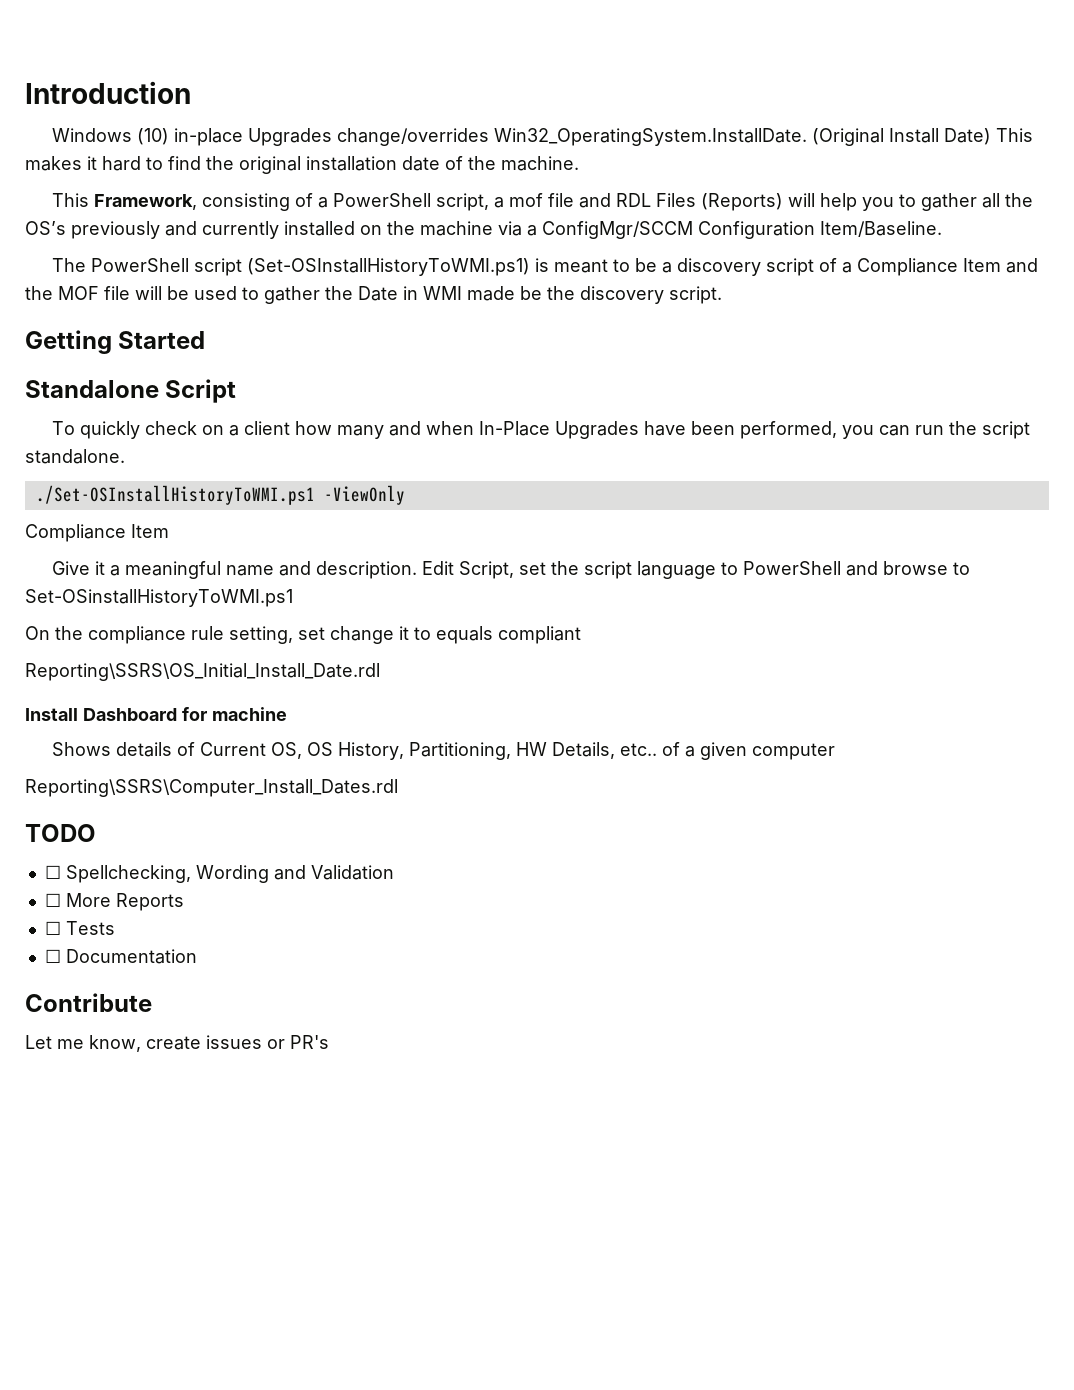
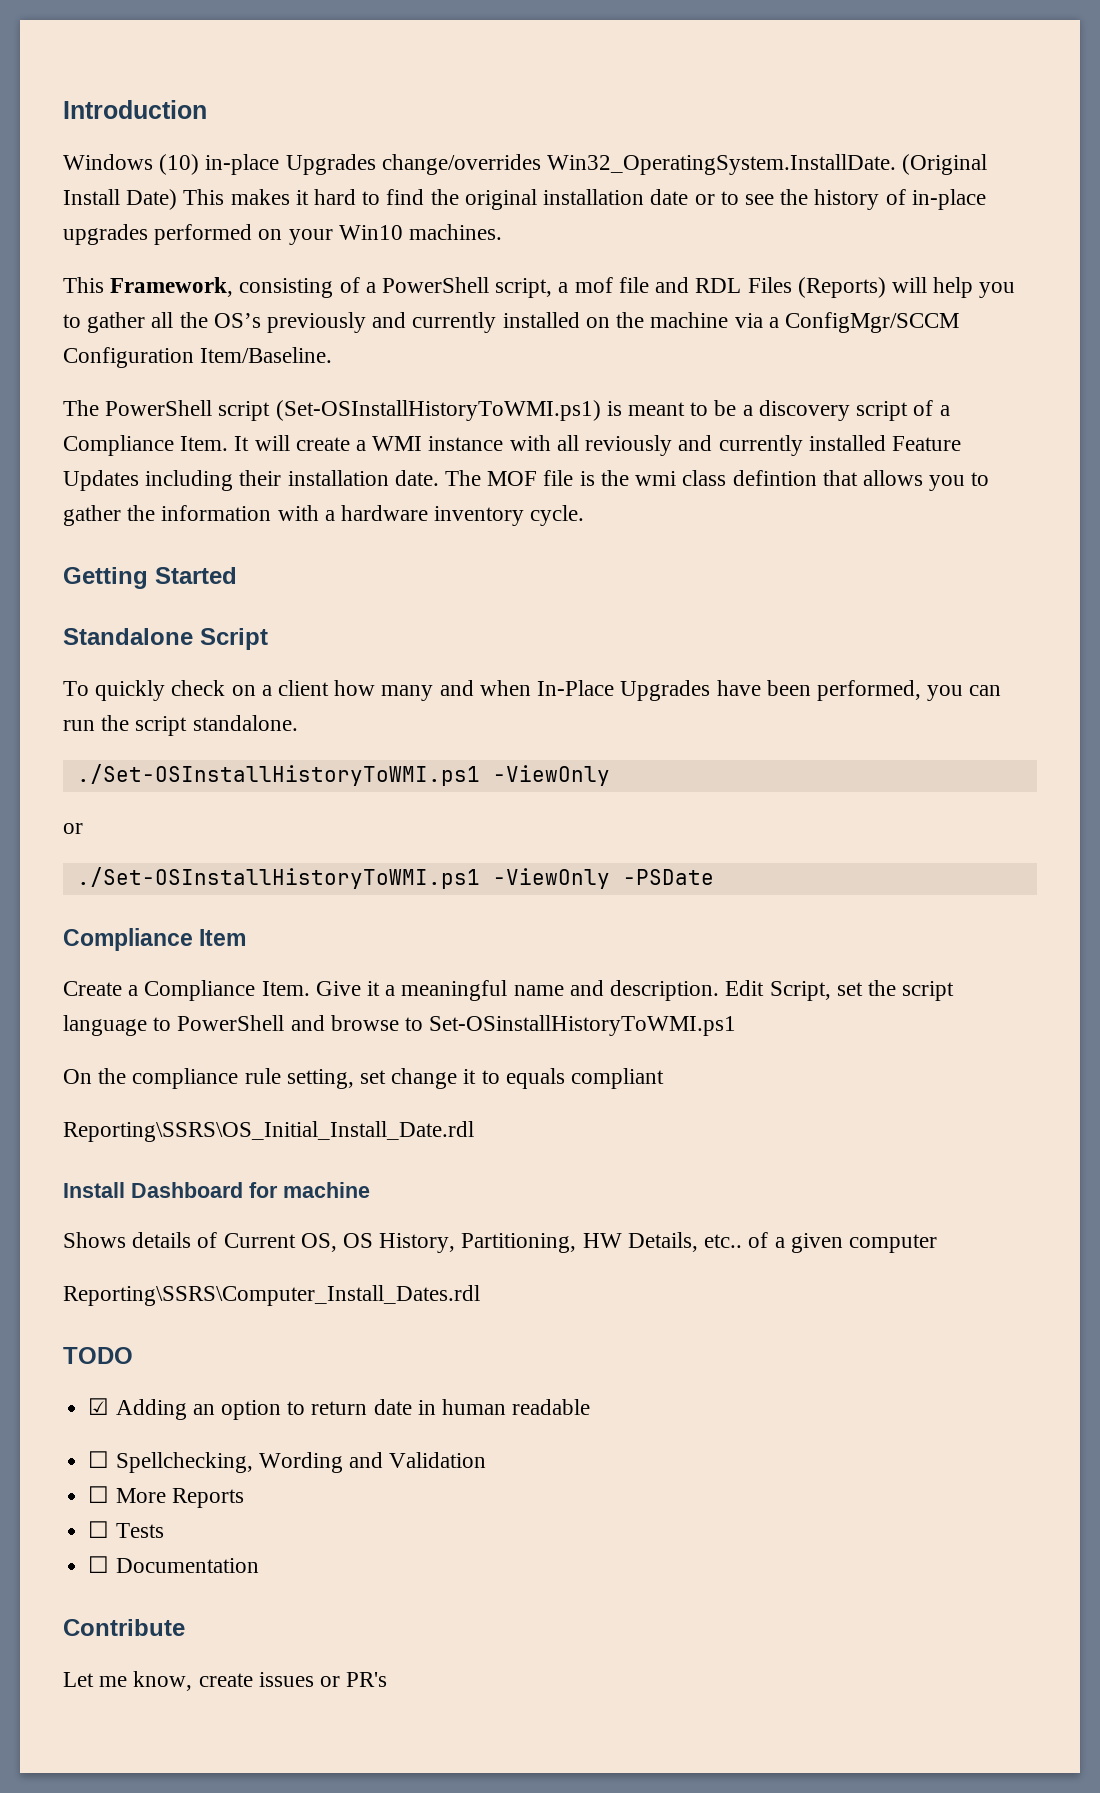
[445,156,579,171] of the machine. -> [694,189,986,210] [63,224,503,245] or to see the history of in-place upgrades performed on your Win10 machines.
[962,258,1038,273] [25,286,722,304] Item and the MOF file will be used to gather the Date in WMI made be the discovery script. -> [180,435,961,456] [63,470,990,491] [63,505,585,526] Item. It will create a WMI instance with all reviously and currently installed Feature Updates including their installation date. The MOF file is the wmi class defintion that allows you to gather the information with a hardware inventory cycle.
[25,524,169,542] Compliance Item // -> [63,823,83,834] [76,867,714,889] [63,928,247,951] [63,980,310,1001] or // ./Set-OSInstallHistoryToWMI.ps1 -ViewOnly -PSDate // Compliance Item // Create a Compliance Item.
(96, 833) none -> [88,1398,591,1420] // ☑ Adding an option to return date in human readable

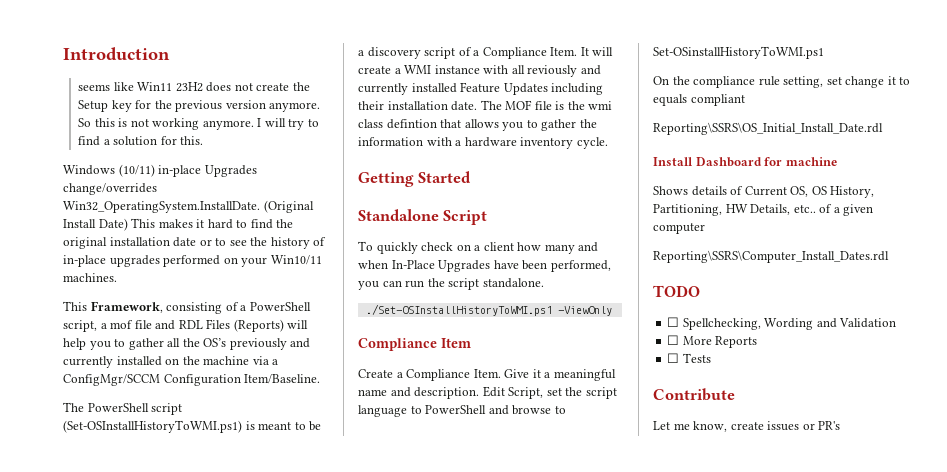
(207, 109) none -> [78,82,310,92] [78,100,321,112] [78,118,319,130] [78,136,204,146] // seems like Win11 23H2 does not create the Setup key for the previous version anymore. So this is not working anymore. I will try to find a solution for this.
[159,154,200,175] (10) -> [118,164,155,177] (10/11)
[338,225,403,240] Win10 -> [270,255,322,265] Win10/11
[63,823,83,834] [76,867,714,889] // or // ./Set-OSInstallHistoryToWMI.ps1 -ViewOnly -PSDate -> (612, 311) none
[88,1398,591,1420] // ☑ Adding an option to return date in human readable -> (700, 291) none
[88,1556,259,1573] // ☐ Documentation -> (711, 358) none

